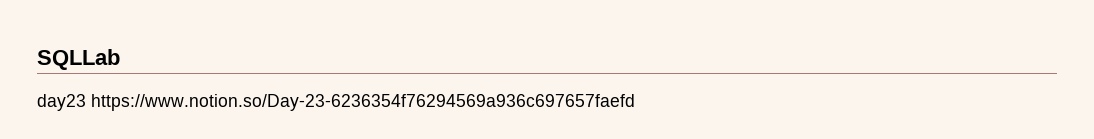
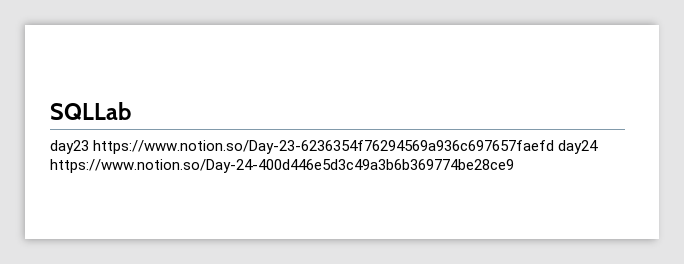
(635, 102) none -> [558,140,599,154] [50,159,514,173] day24 https://www.notion.so/Day-24-400d446e5d3c49a3b6b369774be28ce9

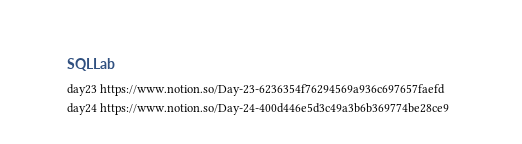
(555, 147) none -> (446, 90) //

